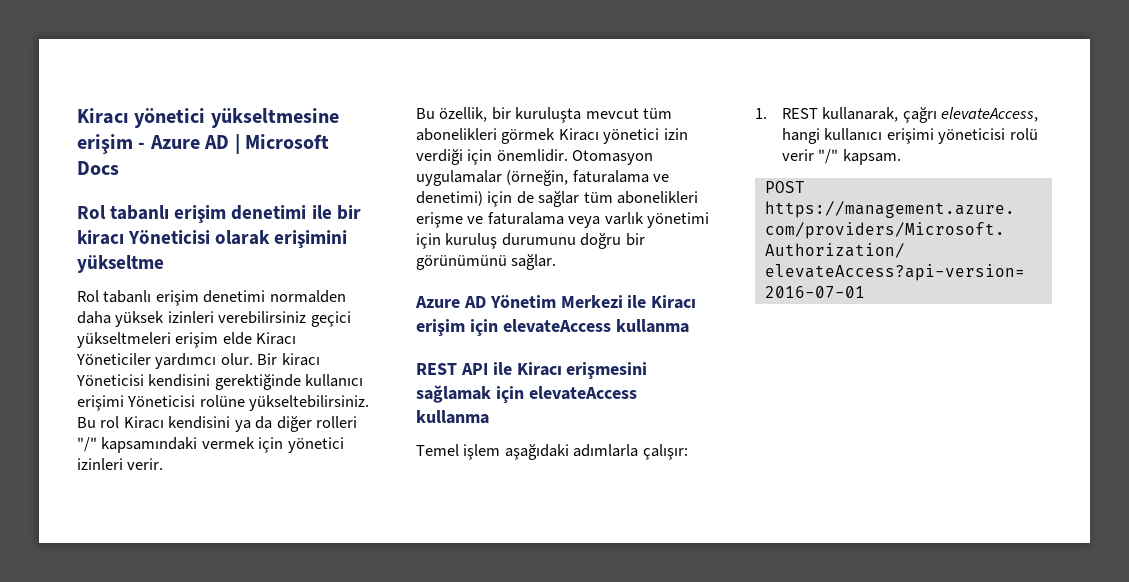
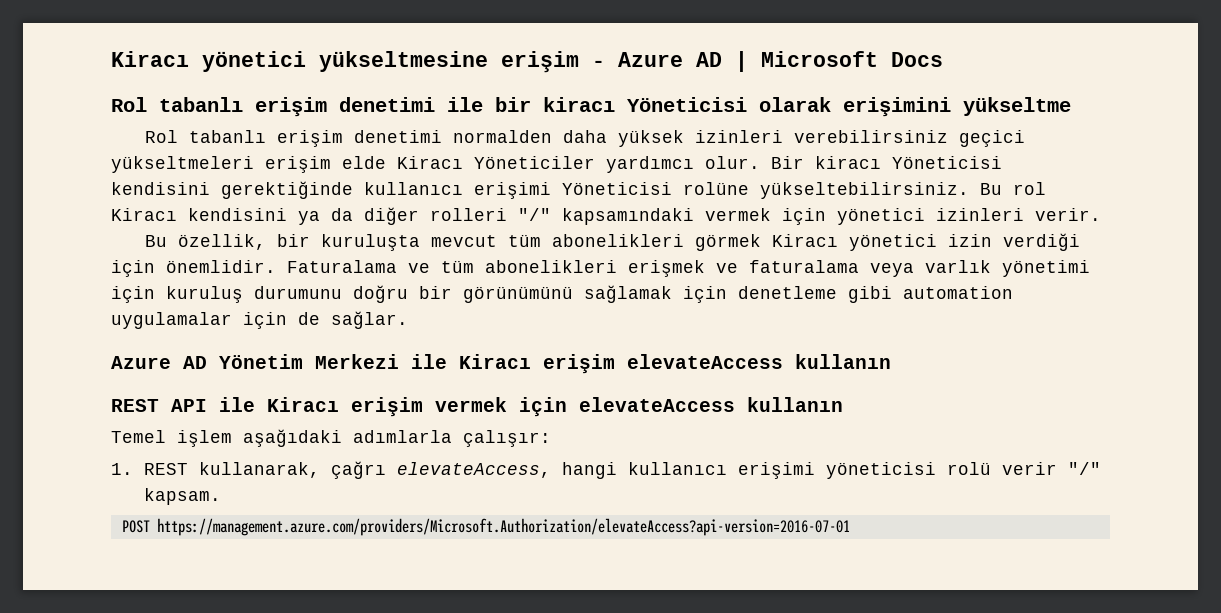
[572,150,654,165] [416,169,670,186] [416,190,699,207] [416,212,463,228] Otomasyon uygulamalar (örneğin, faturalama ve denetimi) için de sağlar tüm abonelikleri erişme -> [287,260,705,277] Faturalama ve tüm abonelikleri erişmek
(507, 262) none -> [584,285,1013,303] [111,312,320,329] sağlamak için denetleme gibi automation uygulamalar için de
[469,319,689,337] için elevateAccess kullanma -> [627,354,891,369] elevateAccess kullanın
[566,362,648,380] [416,385,637,404] [416,410,489,424] erişmesini sağlamak için elevateAccess kullanma -> [351,397,843,417] erişim vermek için elevateAccess kullanın

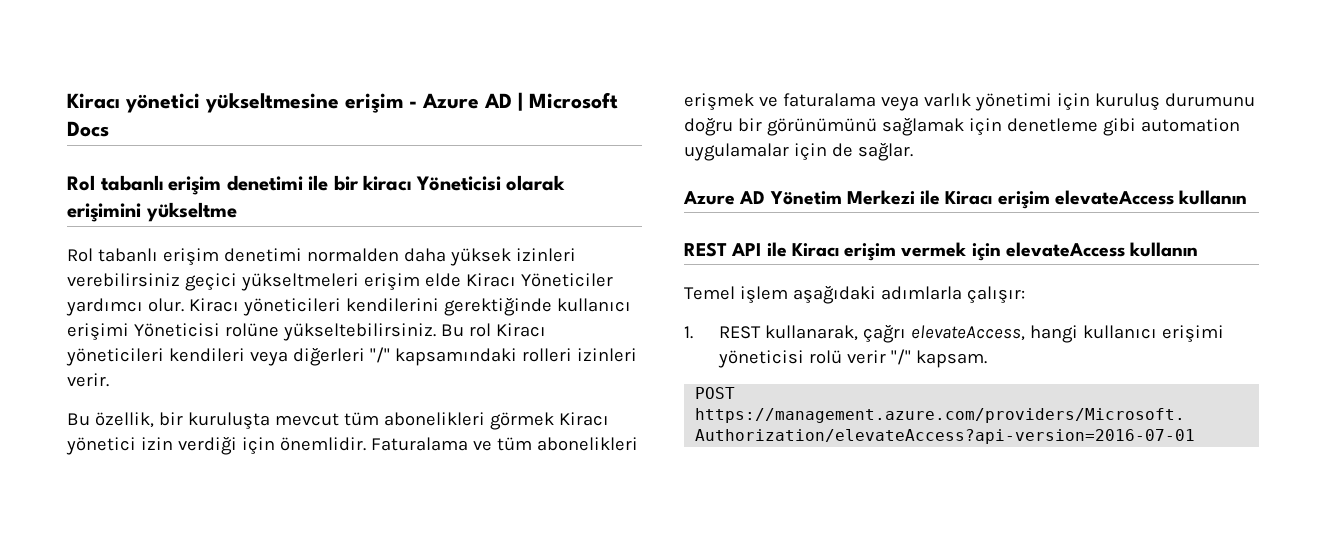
[771,156,1002,169] [111,182,210,195] Bir kiracı Yöneticisi kendisini -> [188,298,439,316] Kiracı yöneticileri kendilerini
[188,207,925,225] kendisini ya da diğer rolleri "/" kapsamındaki vermek için yönetici -> [66,347,572,366] yöneticileri kendileri veya diğerleri "/" kapsamındaki rolleri

